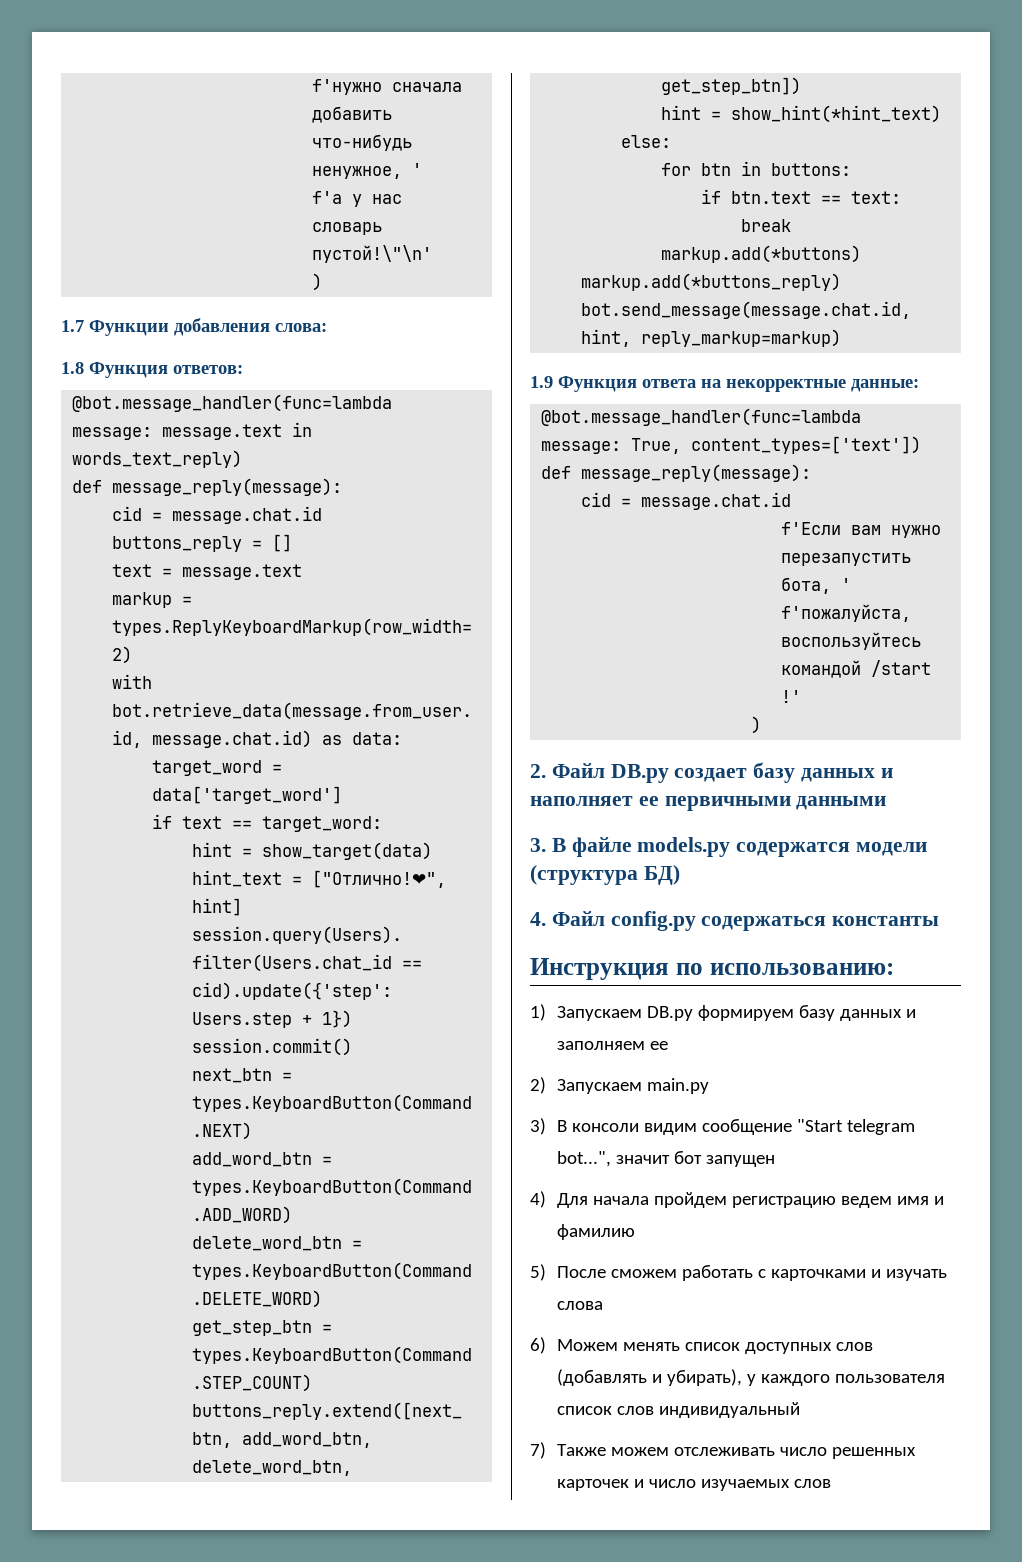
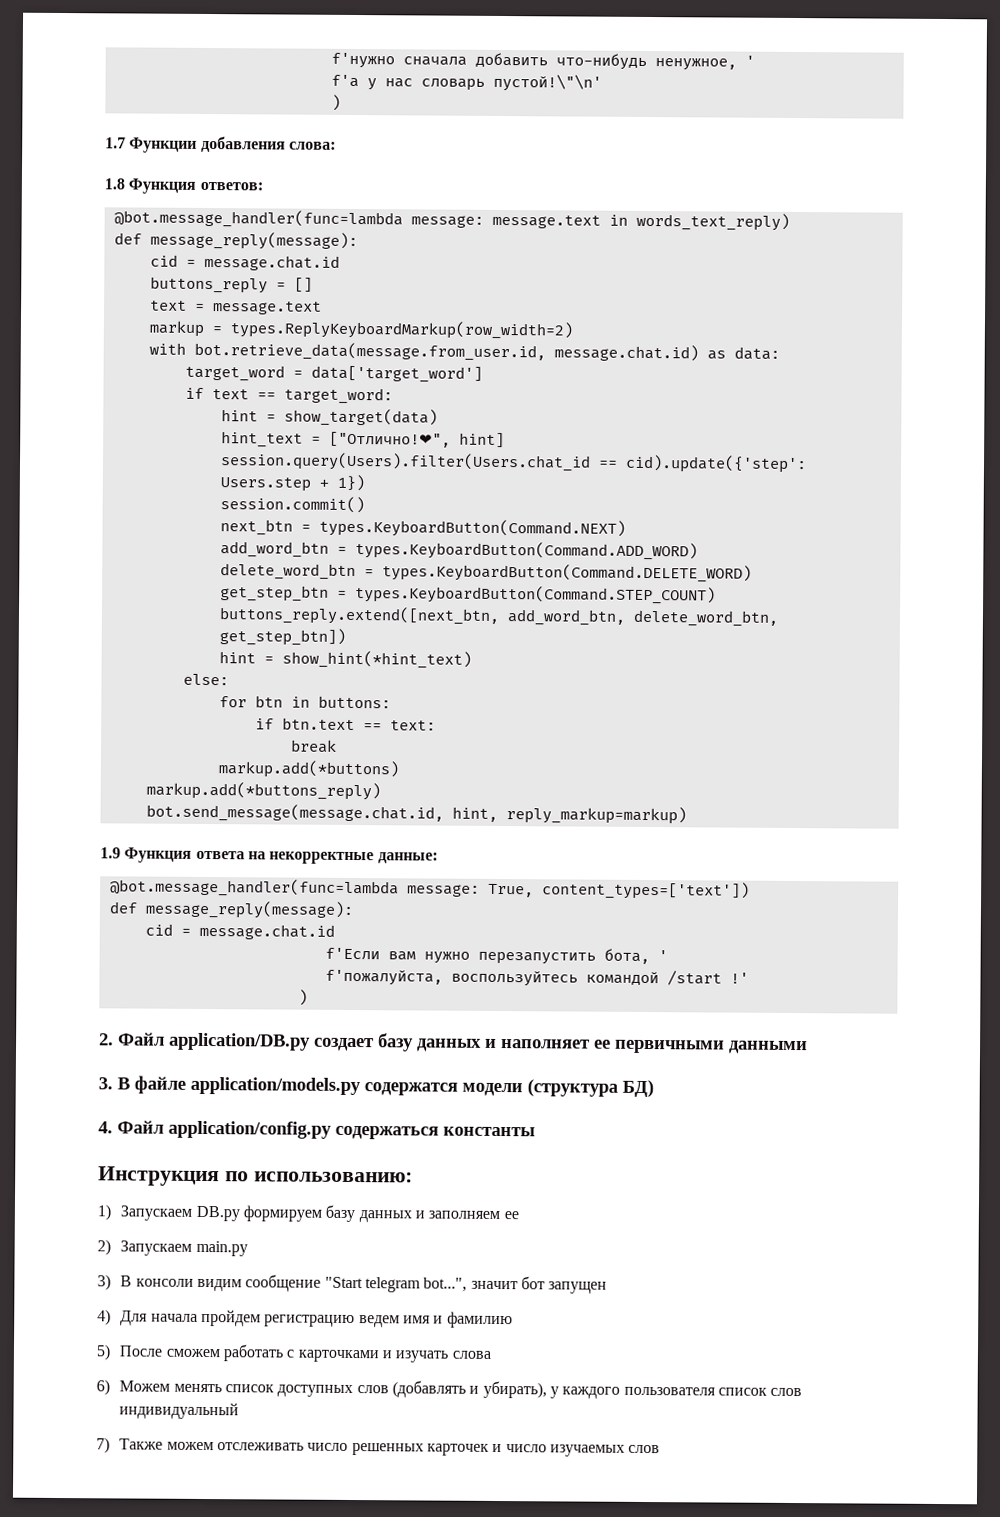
[610,764,669,783] DB.py -> [169,1032,311,1051] application/DB.py
[637,837,731,857] models.py -> [190,1076,361,1096] application/models.py
[610,911,696,931] config.py -> [168,1120,332,1139] application/config.py

